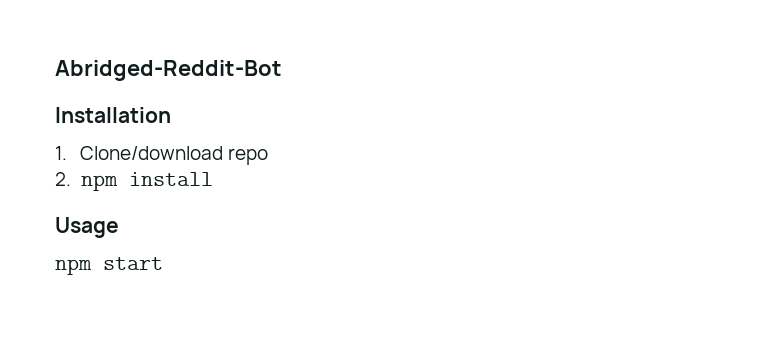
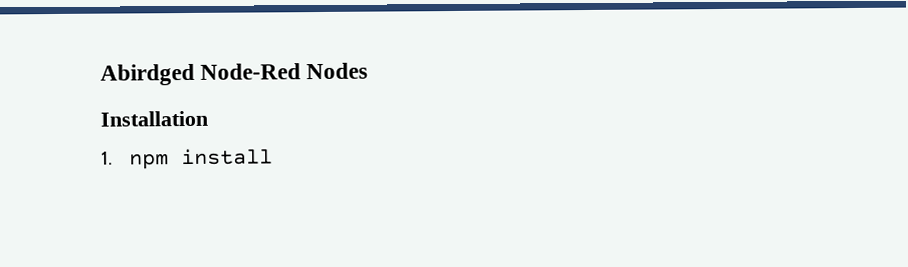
[55,60,282,81] Abridged-Reddit-Bot -> [100,62,369,86] Abirdged Node-Red Nodes
[79,146,268,165] [55,172,71,186] Clone/download repo // 2. -> (113, 158) none
[55,217,119,238] [55,257,163,275] // Usage // npm start -> (273, 157) none

